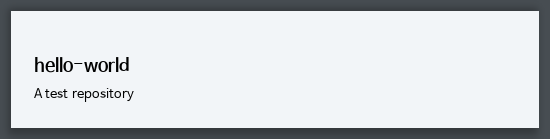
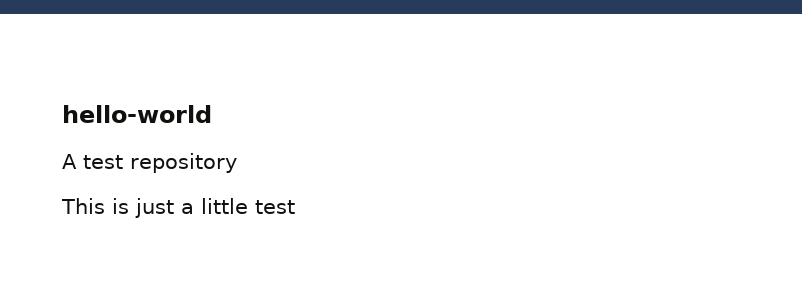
(134, 95) none -> [61,198,295,218] // This is just a little test

